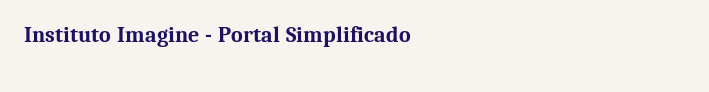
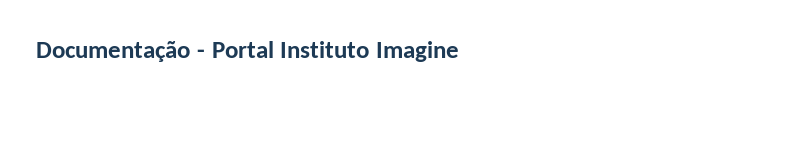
[24,26,411,47] Instituto Imagine - Portal Simplificado -> [36,41,459,62] Documentação - Portal Instituto Imagine

